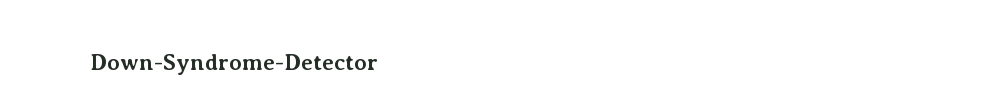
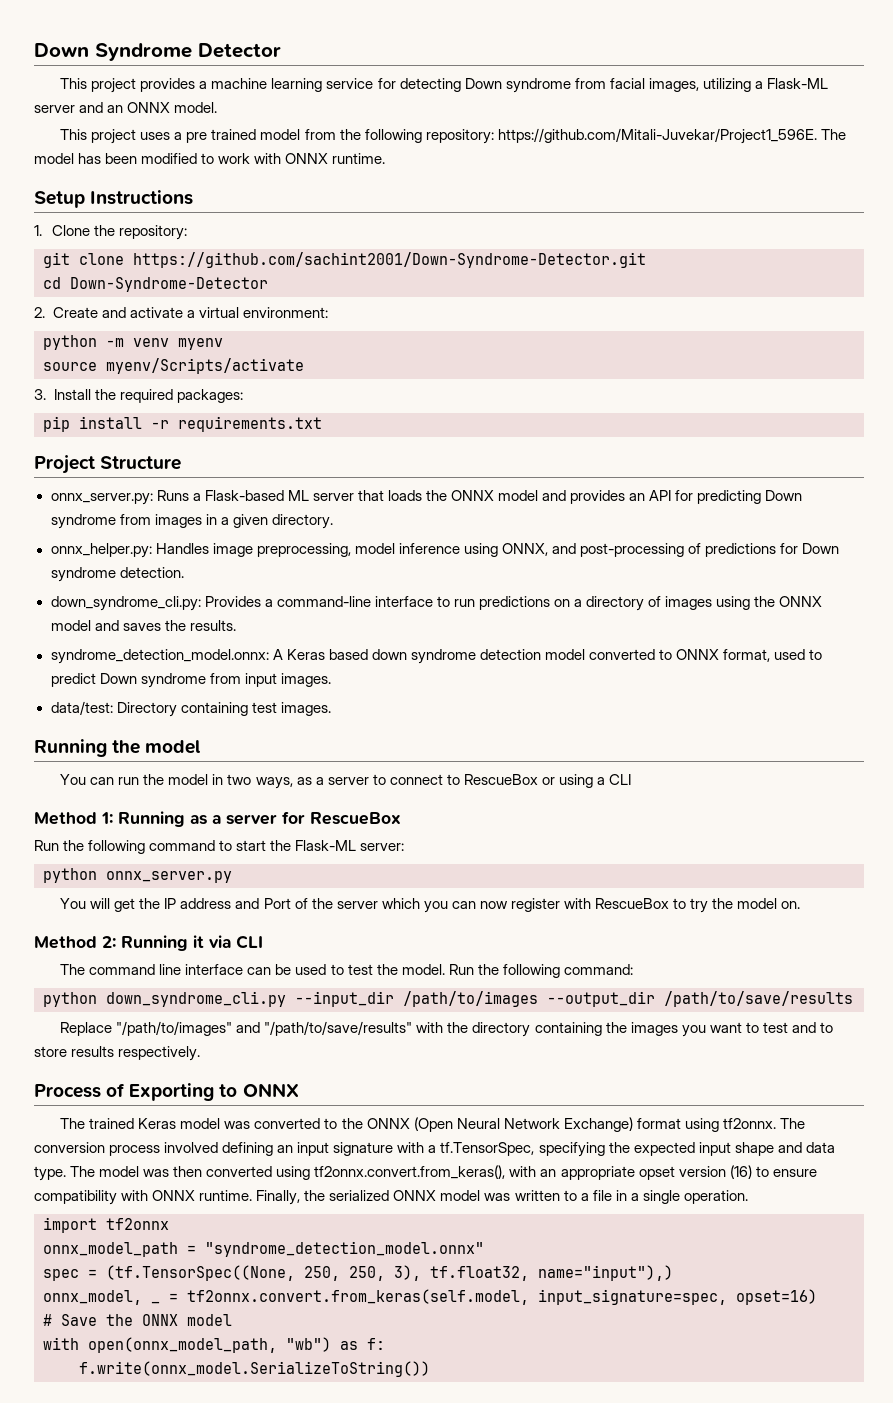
[90,54,378,75] Down-Syndrome-Detector -> [34,43,281,61] [60,78,828,93] [34,102,218,113] [60,128,846,144] [34,153,386,164] [34,190,194,208] [34,225,187,240] [43,252,646,268] [43,277,268,292] [34,307,328,318] [43,335,223,350] [43,358,304,374] [34,389,243,403] [43,416,322,432] [34,455,182,474] [50,490,803,505] [50,514,333,529] [50,543,840,558] [50,567,184,582] [50,596,823,611] [50,620,236,631] [50,649,823,664] [50,673,331,688] [50,701,331,717] [34,739,202,757] [60,774,632,789] [34,811,401,827] [34,840,405,854] [43,868,232,883] [60,898,801,913] [34,935,263,951] [60,964,633,978] [43,991,853,1007] [60,1021,833,1037] [34,1046,201,1061] [34,1083,299,1101] [60,1117,805,1132] [34,1142,835,1157] [34,1165,817,1181] [34,1190,748,1205] [43,1217,169,1233] [43,1241,484,1257] [43,1265,673,1281] [43,1289,817,1305] [43,1314,232,1326] [43,1337,385,1353] [79,1361,430,1377] Down Syndrome Detector // This project provides a machine learning service for detecting Down syndrome from facial images, utilizing a Flask-ML server and an ONNX model. // This project uses a pre trained model from the following repository: https://github.com/Mitali-Juvekar/Project1_596E. The model has been modified to work with ONNX runtime. // Setup Instructions // 1. Clone the repository: // git clone https://github.com/sachint2001/Down-Syndrome-Detector.git // cd Down-Syndrome-Detector // 2. Create and activate a virtual environment: // python -m venv myenv // source myenv/Scripts/activate // 3. Install the required packages: // pip install -r requirements.txt // Project Structure // onnx_server.py: Runs a Flask-based ML server that loads the ONNX model and provides an API for predicting Down syndrome from images in a given directory. // onnx_helper.py: Handles image preprocessing, model inference using ONNX, and post-processing of predictions for Down syndrome detection. // down_syndrome_cli.py: Provides a command-line interface to run predictions on a directory of images using the ONNX model and saves the results. // syndrome_detection_model.onnx: A Keras based down syndrome detection model converted to ONNX format, used to predict Down syndrome from input images. // data/test: Directory containing test images. // Running the model // You can run the model in two ways, as a server to connect to RescueBox or using a CLI // Method 1: Running as a server for RescueBox // Run the following command to start the Flask-ML server: // python onnx_server.py // You will get the IP address and Port of the server which you can now register with RescueBox to try the model on. // Method 2: Running it via CLI // The command line interface can be used to test the model. Run the following command: // python down_syndrome_cli.py --input_dir /path/to/images --output_dir /path/to/save/results // Replace "/path/to/images" and "/path/to/save/results" with the directory containing the images you want to test and to store results respectively. // Process of Exporting to ONNX // The trained Keras model was converted to the ONNX (Open Neural Network Exchange) format using tf2onnx. The conversion process involved defining an input signature with a tf.TensorSpec, specifying the expected input shape and data type. The model was then converted using tf2onnx.convert.from_keras(), with an appropriate opset version (16) to ensure compatibility with ONNX runtime. Finally, the serialized ONNX model was written to a file in a single operation. // import tf2onnx // onnx_model_path = "syndrome_detection_model.onnx" // spec = (tf.TensorSpec((None, 250, 250, 3), tf.float32, name="input"),) // onnx_model, _ = tf2onnx.convert.from_keras(self.model, input_signature=spec, opset=16) // # Save the ONNX model // with open(onnx_model_path, "wb") as f: // f.write(onnx_model.SerializeToString())

